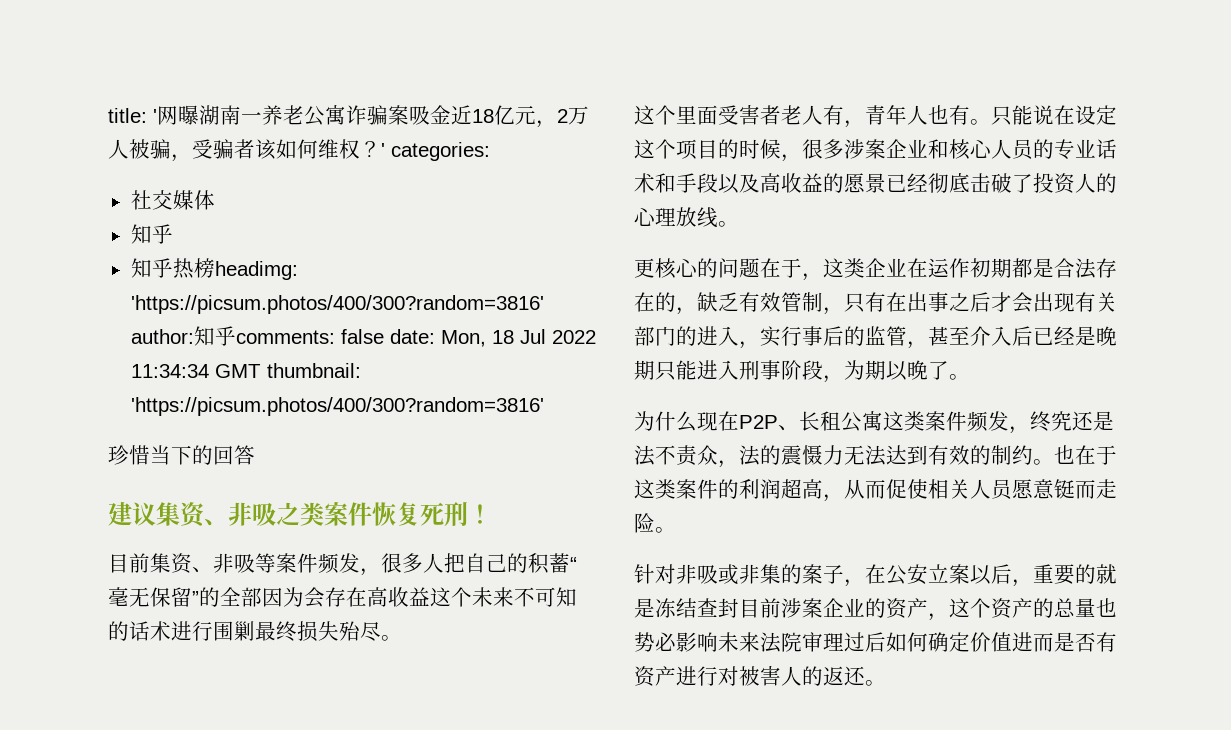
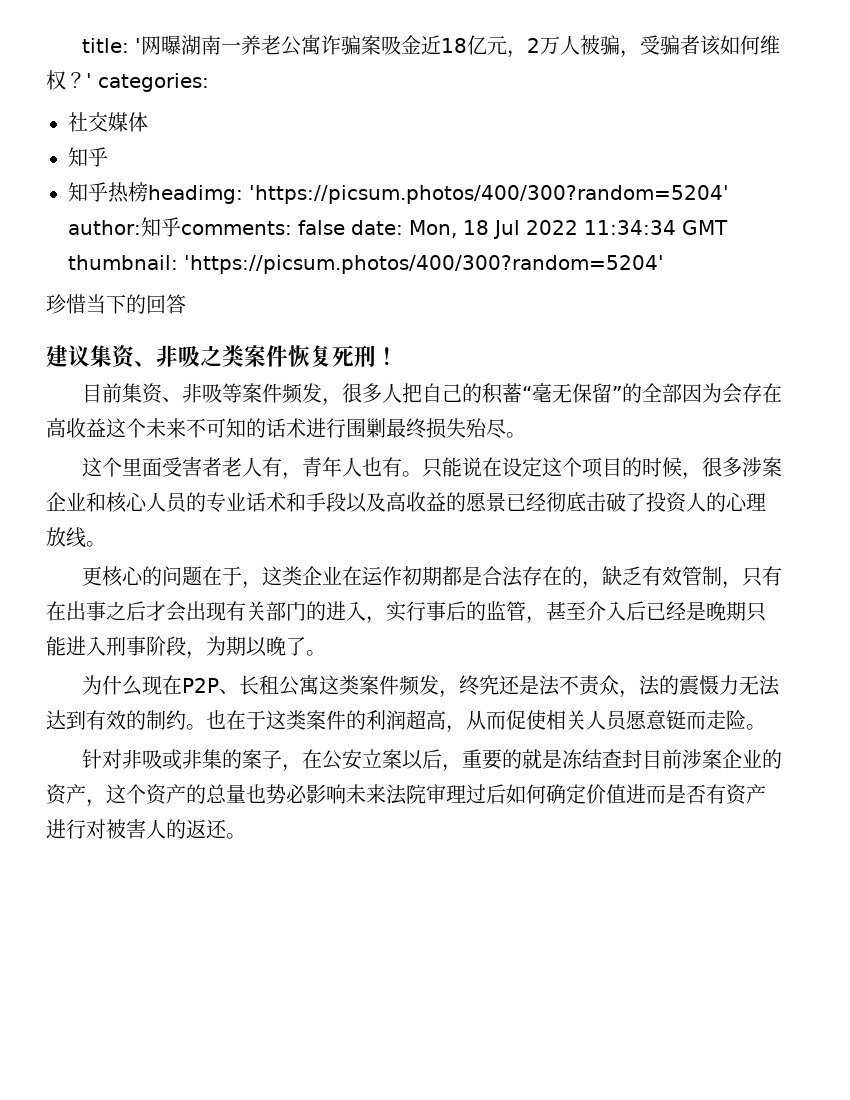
[130,295,544,314] 'https://picsum.photos/400/300?random=3816' -> [249,185,729,204] 'https://picsum.photos/400/300?random=5204'
[130,397,544,416] 'https://picsum.photos/400/300?random=3816' -> [184,255,664,274] 'https://picsum.photos/400/300?random=5204'

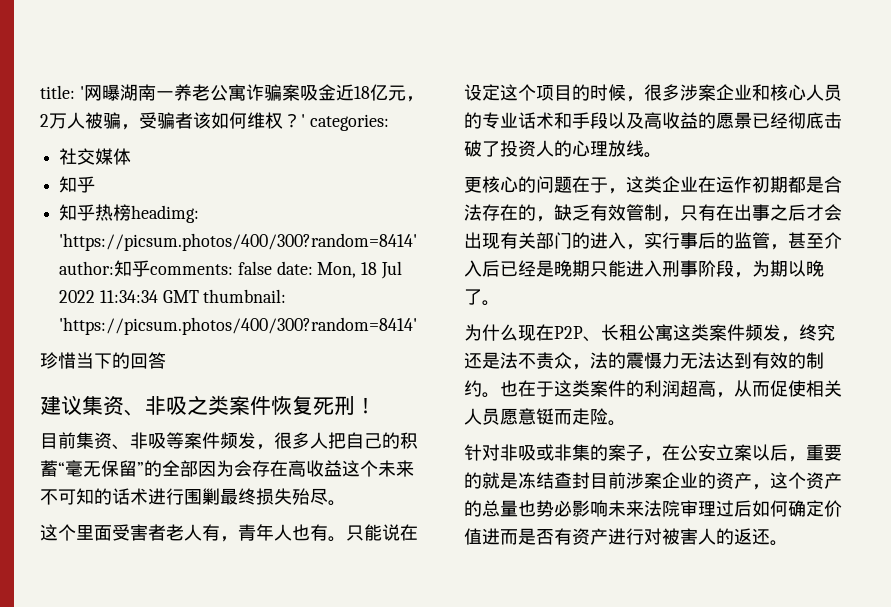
[249,185,729,204] 'https://picsum.photos/400/300?random=5204' -> [59,233,418,251] 'https://picsum.photos/400/300?random=8414'
[184,255,664,274] 'https://picsum.photos/400/300?random=5204' -> [59,317,418,335] 'https://picsum.photos/400/300?random=8414'

